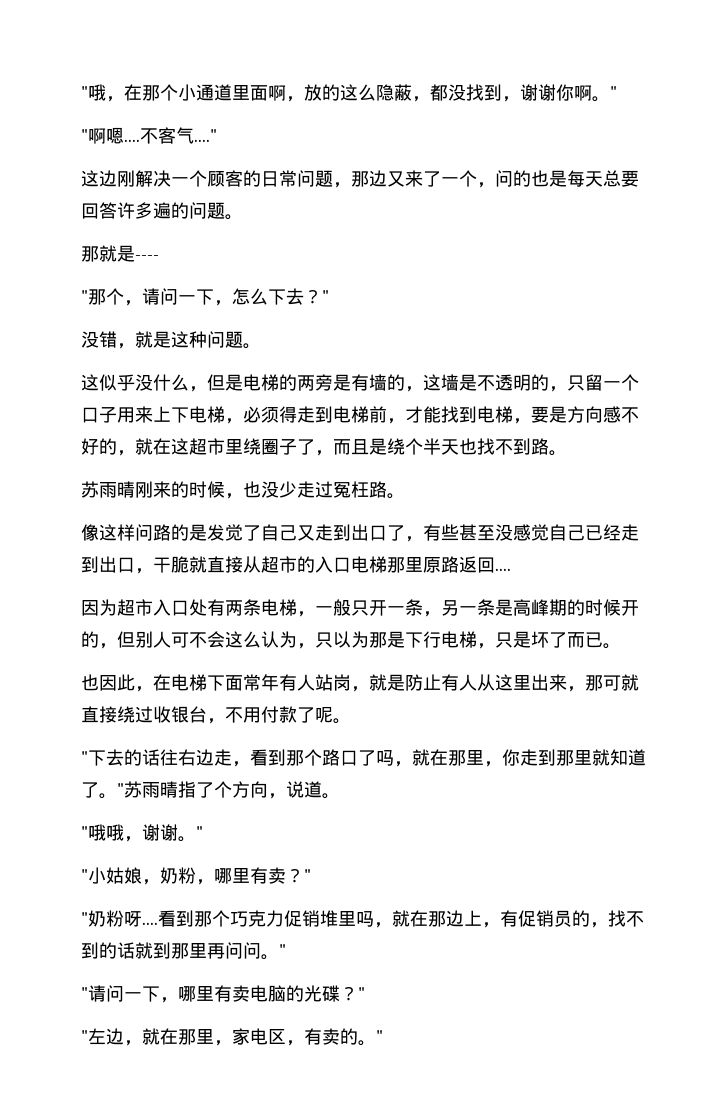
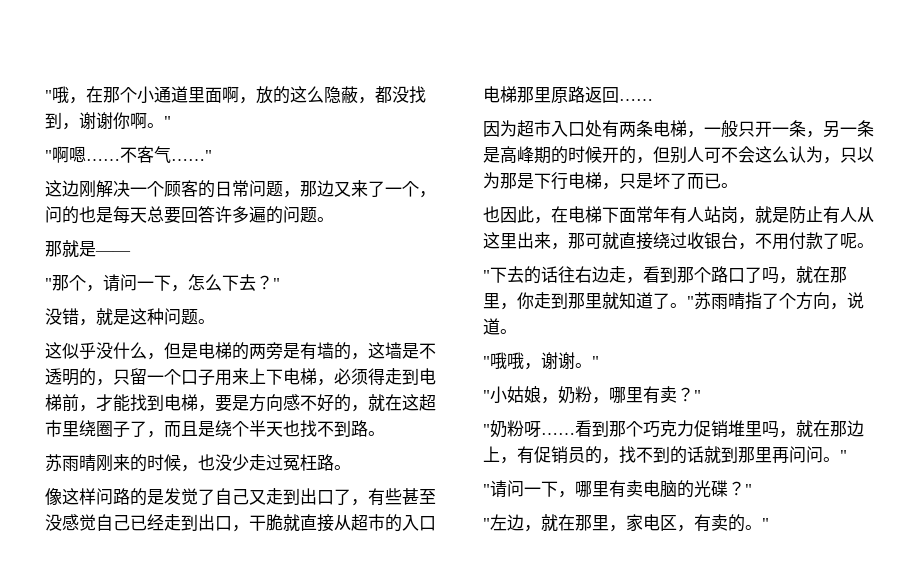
[124,127,217,144] ....不客气...." -> [86,146,212,163] ……不客气……"
[135,255,159,260] ---- -> [95,251,131,255] ——
[495,568,511,571] .... -> [619,99,653,101] ……
[142,922,158,925] .... -> [541,433,575,435] ……

